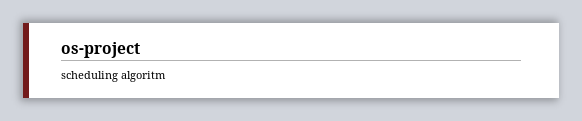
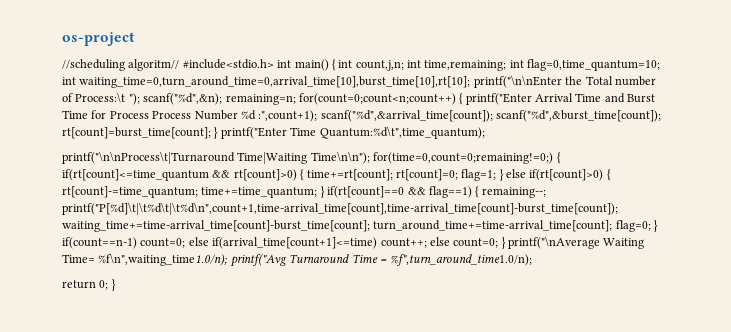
[61,71,166,82] scheduling algoritm -> [62,59,661,71] [62,75,656,88] [62,92,656,105] [62,110,661,122] [62,126,485,139] [62,151,561,164] [62,169,611,181] [62,186,546,198] [62,202,618,215] [62,220,659,232] [62,236,645,249] [62,253,533,267] [62,279,116,291] //scheduling algoritm// #include<stdio.h> int main() { int count,j,n; int time,remaining; int flag=0,time_quantum=10; int waiting_time=0,turn_around_time=0,arrival_time[10],burst_time[10],rt[10]; printf("\n\nEnter the Total number of Process:\t "); scanf("%d",&n); remaining=n; for(count=0;count<n;count++) { printf("Enter Arrival Time and Burst Time for Process Process Number %d :",count+1); scanf("%d",&arrival_time[count]); scanf("%d",&burst_time[count]); rt[count]=burst_time[count]; } printf("Enter Time Quantum:%d\t",time_quantum); // printf("\n\nProcess\t|Turnaround Time|Waiting Time\n\n"); for(time=0,count=0;remaining!=0;) { if(rt[count]<=time_quantum && rt[count]>0) { time+=rt[count]; rt[count]=0; flag=1; } else if(rt[count]>0) { rt[count]-=time_quantum; time+=time_quantum; } if(rt[count]==0 && flag==1) { remaining--; printf("P[%d]\t|\t%d\t|\t%d\n",count+1,time-arrival_time[count],time-arrival_time[count]-burst_time[count]); waiting_time+=time-arrival_time[count]-burst_time[count]; turn_around_time+=time-arrival_time[count]; flag=0; } if(count==n-1) count=0; else if(arrival_time[count+1]<=time) count++; else count=0; } printf("\nAverage Waiting Time= %f\n",waiting_time1.0/n); printf("Avg Turnaround Time = %f",turn_around_time1.0/n); // return 0; }

